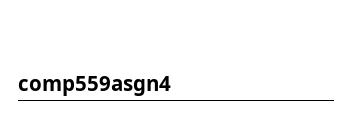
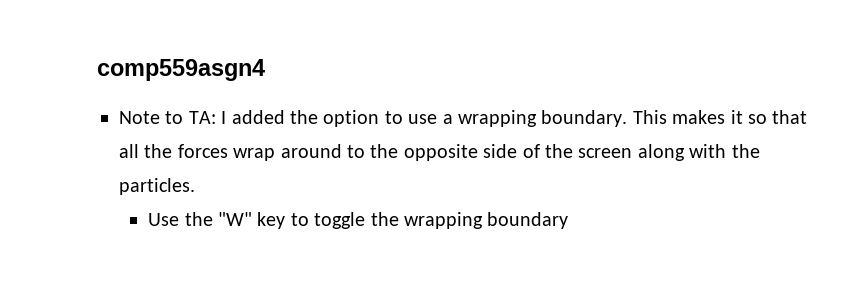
(171, 86) none -> [119,110,808,127] [119,144,760,161] [119,178,195,195] [148,212,569,229] // Note to TA: I added the option to use a wrapping boundary. This makes it so that all the forces wrap around to the opposite side of the screen along with the particles. // Use the "W" key to toggle the wrapping boundary

